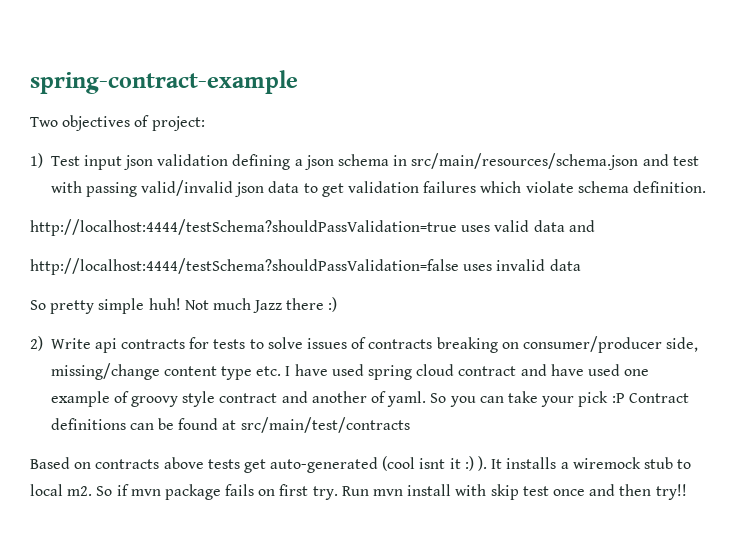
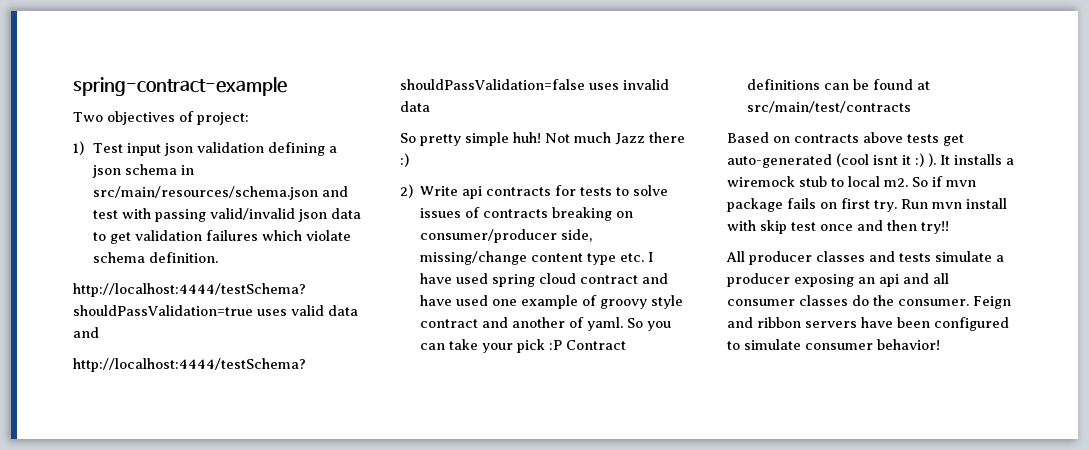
(687, 492) none -> [726,251,1004,265] [727,273,949,287] [727,295,1011,309] [727,317,1009,331] [727,339,940,350] // All producer classes and tests simulate a producer exposing an api and all consumer classes do the consumer. Feign and ribbon servers have been configured to simulate consumer behavior!

